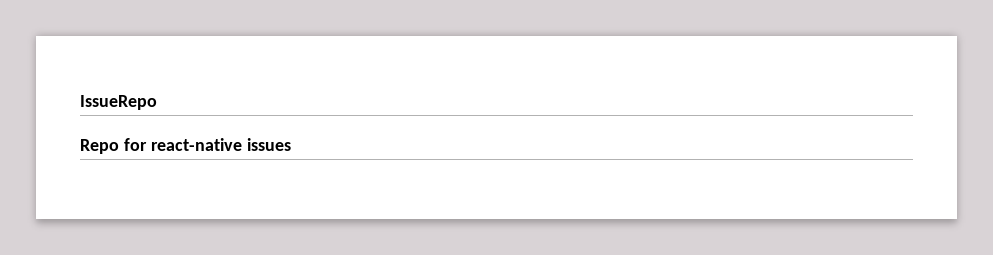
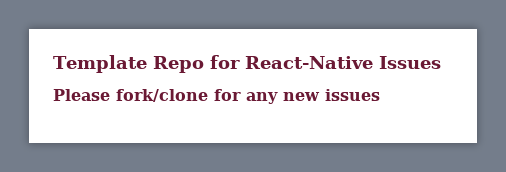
[80,95,157,110] IssueRepo // -> [53,55,147,73] Template
[150,138,242,151] react-native -> [244,56,441,69] [53,89,320,104] React-Native Issues // Please fork/clone for any new

